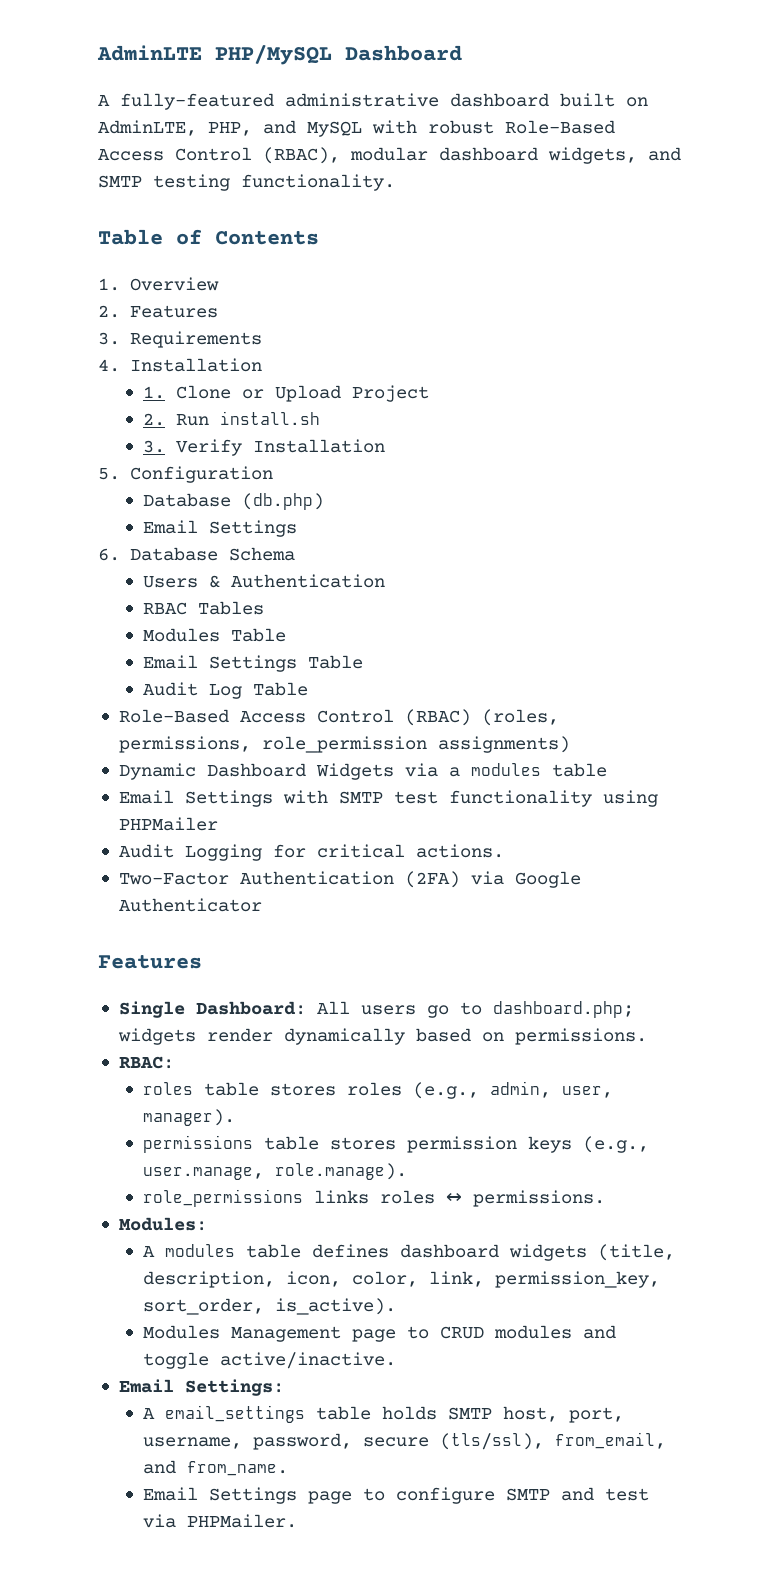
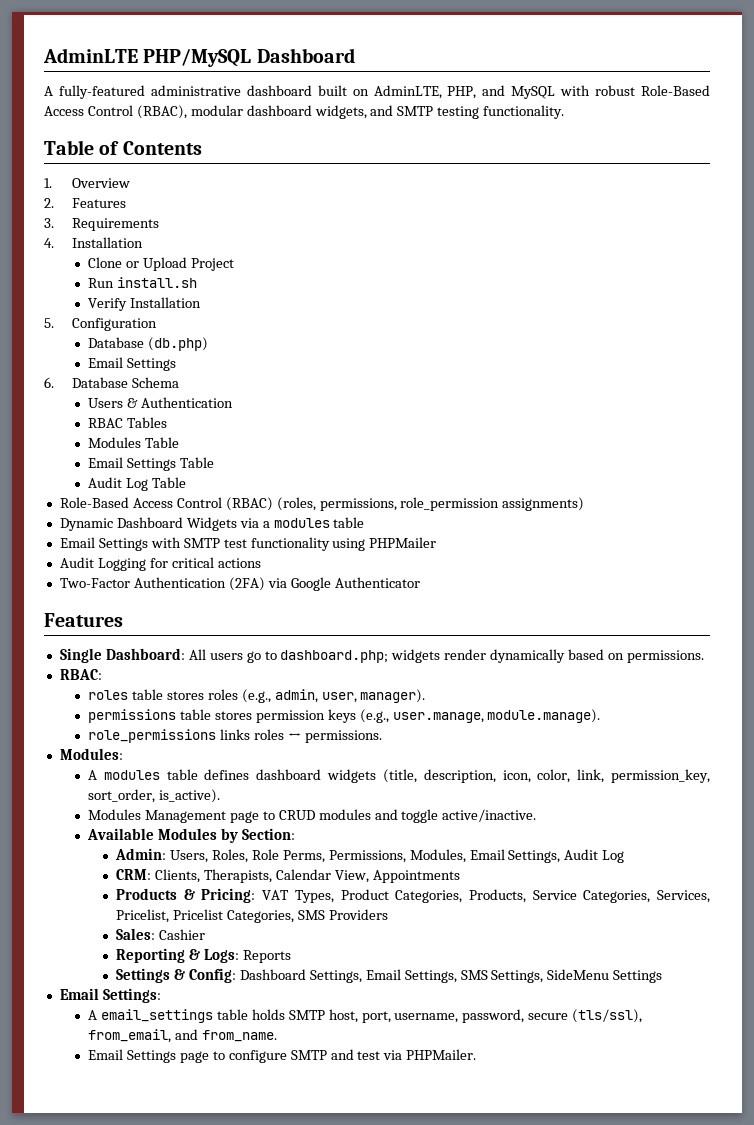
[143,386,166,399] 1. -> (144, 242) none
[143,413,166,426] 2. -> (234, 264) none
[143,440,166,453] 3. -> (197, 282) none
[415,844,504,858] actions. -> [217,558,261,568] actions
[275,1163,408,1180] role.manage). -> [487,709,601,723] module.manage).
(397, 1360) none -> [87,828,295,843] [115,848,625,863] [116,869,460,883] [116,888,710,903] [116,909,388,923] [116,928,206,940] [116,948,291,963] [116,968,663,983] // Available Modules by Section: // Admin: Users, Roles, Role Perms, Permissions, Modules, Email Settings, Audit Log // CRM: Clients, Therapists, Calendar View, Appointments // Products & Pricing: VAT Types, Product Categories, Products, Service Categories, Services, Pricelist, Pricelist Categories, SMS Providers // Sales: Cashier // Reporting & Logs: Reports // Settings & Config: Dashboard Settings, Email Settings, SMS Settings, SideMenu Settings

